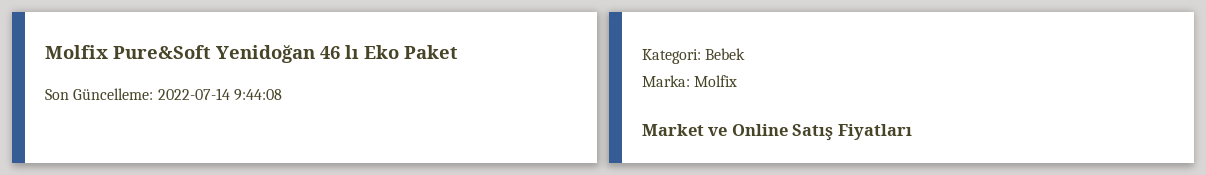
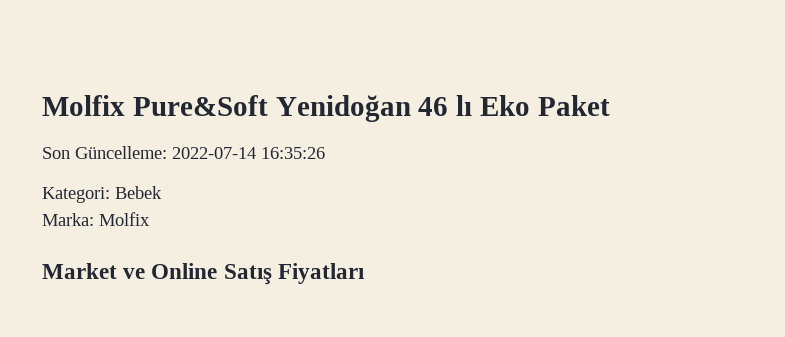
[233,89,282,101] 9:44:08 -> [261,147,325,159] 16:35:26

